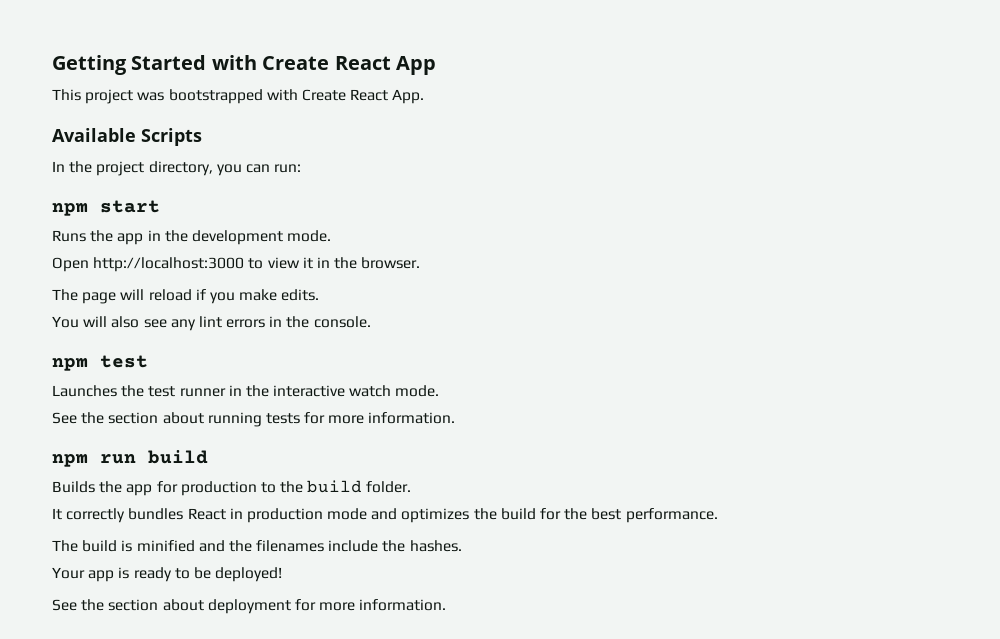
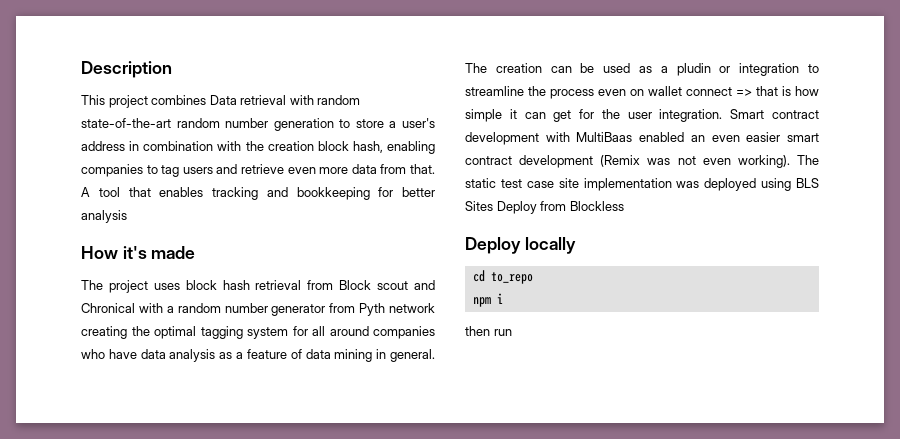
[52,55,436,75] [52,89,425,104] [52,128,202,146] [52,161,302,176] [52,200,160,216] [52,230,332,245] [52,257,421,272] [52,289,320,304] [52,316,371,331] [52,355,148,371] [52,385,440,397] [52,412,456,427] [52,450,208,467] [52,480,412,496] [52,508,718,523] [52,540,462,552] [52,567,283,582] [52,599,447,614] Getting Started with Create React App // This project was bootstrapped with Create React App. // Available Scripts // In the project directory, you can run: // npm start // Runs the app in the development mode. // Open http://localhost:3000 to view it in the browser. // The page will reload if you make edits. // You will also see any lint errors in the console. // npm test // Launches the test runner in the interactive watch mode. // See the section about running tests for more information. // npm run build // Builds the app for production to the build folder. // It correctly bundles React in production mode and optimizes the build for the best performance. // The build is minified and the filenames include the hashes. // Your app is ready to be deployed! // See the section about deployment for more information. -> [81,61,172,78] [81,95,361,108] [81,118,435,131] [81,141,435,154] [81,164,435,177] [81,187,435,200] [81,210,127,223] [81,246,196,259] [81,280,436,293] [81,303,435,316] [81,326,435,339] [81,349,435,362] [465,63,819,76] [465,86,819,99] [465,109,819,122] [465,132,819,145] [465,155,819,168] [465,178,819,191] [465,201,624,214] [465,237,576,254] [472,270,533,284] [472,293,503,307] [465,326,512,336] Description // This project combines Data retrieval with random state-of-the-art random number generation to store a user's address in combination with the creation block hash, enabling companies to tag users and retrieve even more data from that. A tool that enables tracking and bookkeeping for better analysis // How it's made // The project uses block hash retrieval from Block scout and Chronical with a random number generator from Pyth network creating the optimal tagging system for all around companies who have data analysis as a feature of data mining in general. The creation can be used as a pludin or integration to streamline the process even on wallet connect => that is how simple it can get for the user integration. Smart contract development with MultiBaas enabled an even easier smart contract development (Remix was not even working). The static test case site implementation was deployed using BLS Sites Deploy from Blockless // Deploy locally // cd to_repo // npm i // then run

